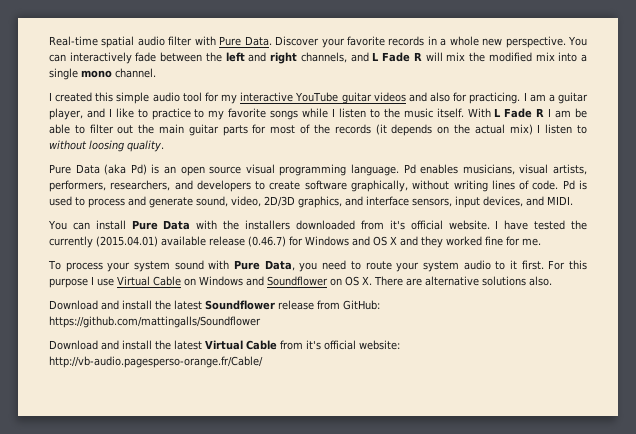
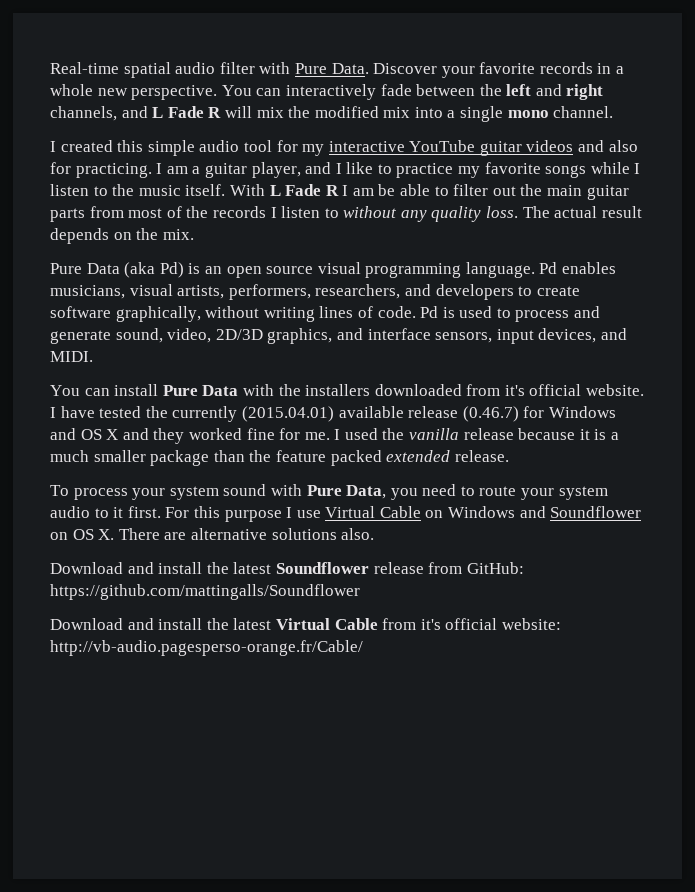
[194,109,205,118] to -> (454, 170) none
[252,124,267,134] for -> [89,206,124,218] from
[375,124,587,136] [49,140,164,152] (it depends on the actual mix) I listen to without loosing quality. -> [270,206,642,222] [50,228,194,244] I listen to without any quality loss. The actual result depends on the mix.
(541, 242) none -> [334,428,620,440] [50,450,509,466] I used the vanilla release because it is a much smaller package than the feature packed extended release.

